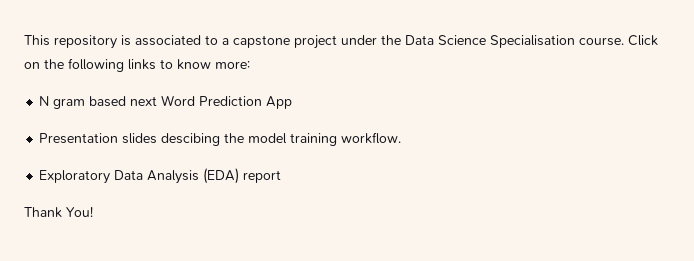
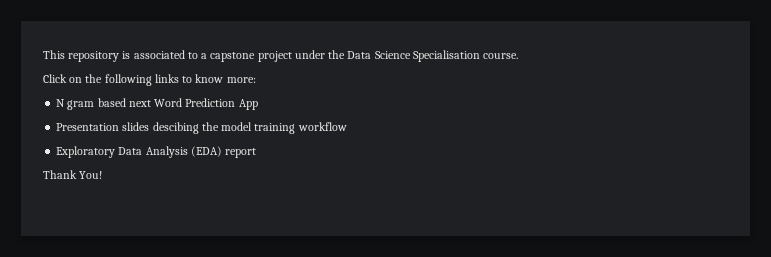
(624, 41) none -> (519, 56) //
[341,132,402,144] workflow. -> [297,122,347,131] workflow

